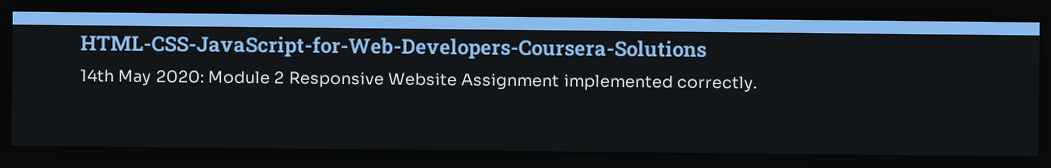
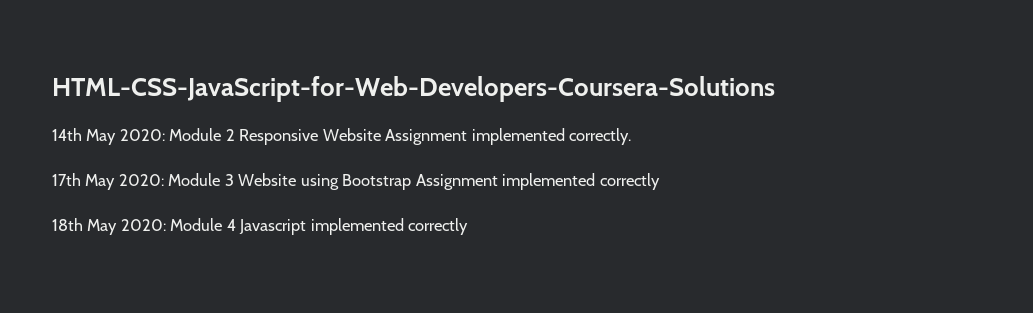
(758, 84) none -> [52,173,660,190] [52,218,469,235] // 17th May 2020: Module 3 Website using Bootstrap Assignment implemented correctly // 18th May 2020: Module 4 Javascript implemented correctly

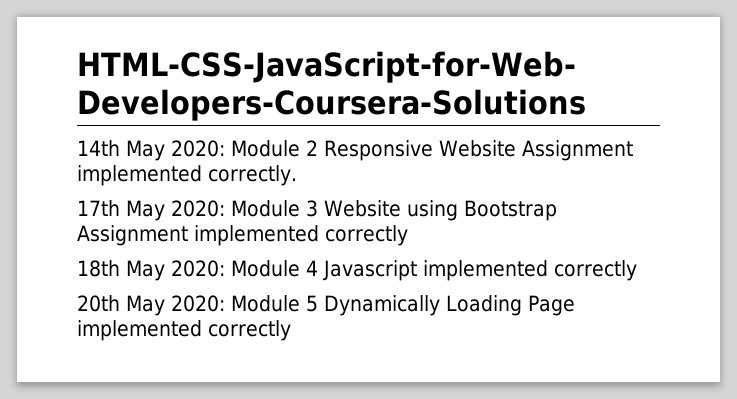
(469, 226) none -> [77,295,575,316] [77,320,291,341] // 20th May 2020: Module 5 Dynamically Loading Page implemented correctly

